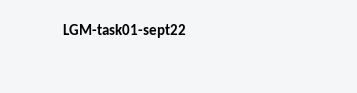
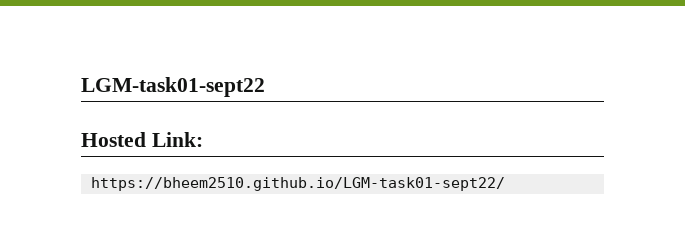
(186, 31) none -> [81,132,203,147] [90,177,505,191] // Hosted Link: // https://bheem2510.github.io/LGM-task01-sept22/

